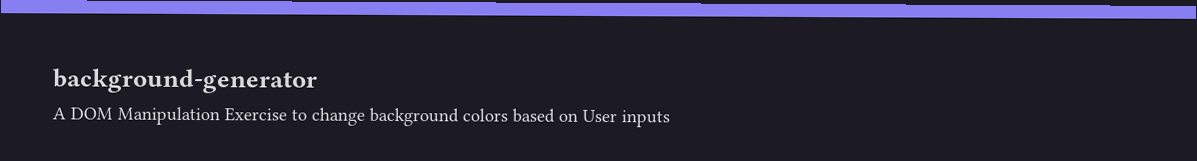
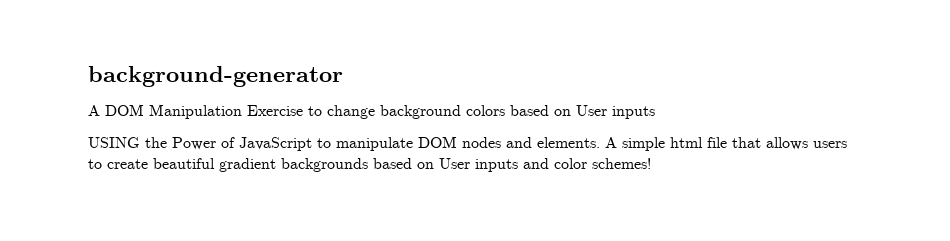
(670, 119) none -> [88,136,847,151] [88,158,651,172] // USING the Power of JavaScript to manipulate DOM nodes and elements. A simple html file that allows users to create beautiful gradient backgrounds based on User inputs and color schemes!

